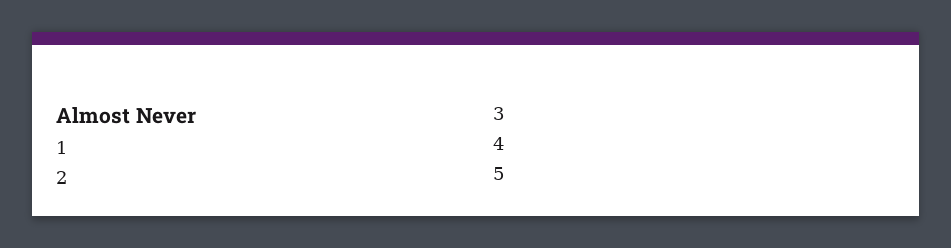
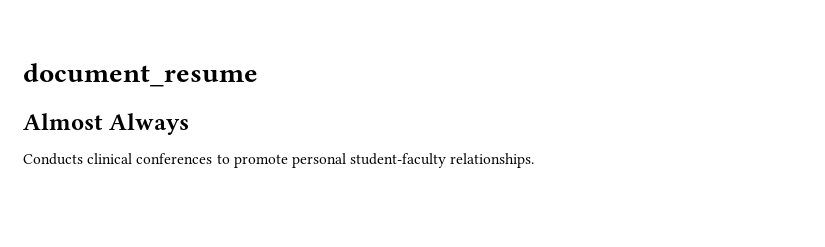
[56,107,196,124] [56,141,67,154] [56,171,67,184] [493,107,504,120] [493,137,504,150] [493,167,504,180] Almost Never // 1 // 2 // 3 // 4 // 5 -> [23,63,258,87] [23,113,190,135] [23,153,535,168] document_resume // Almost Always // Conducts clinical conferences to promote personal student-faculty relationships.

